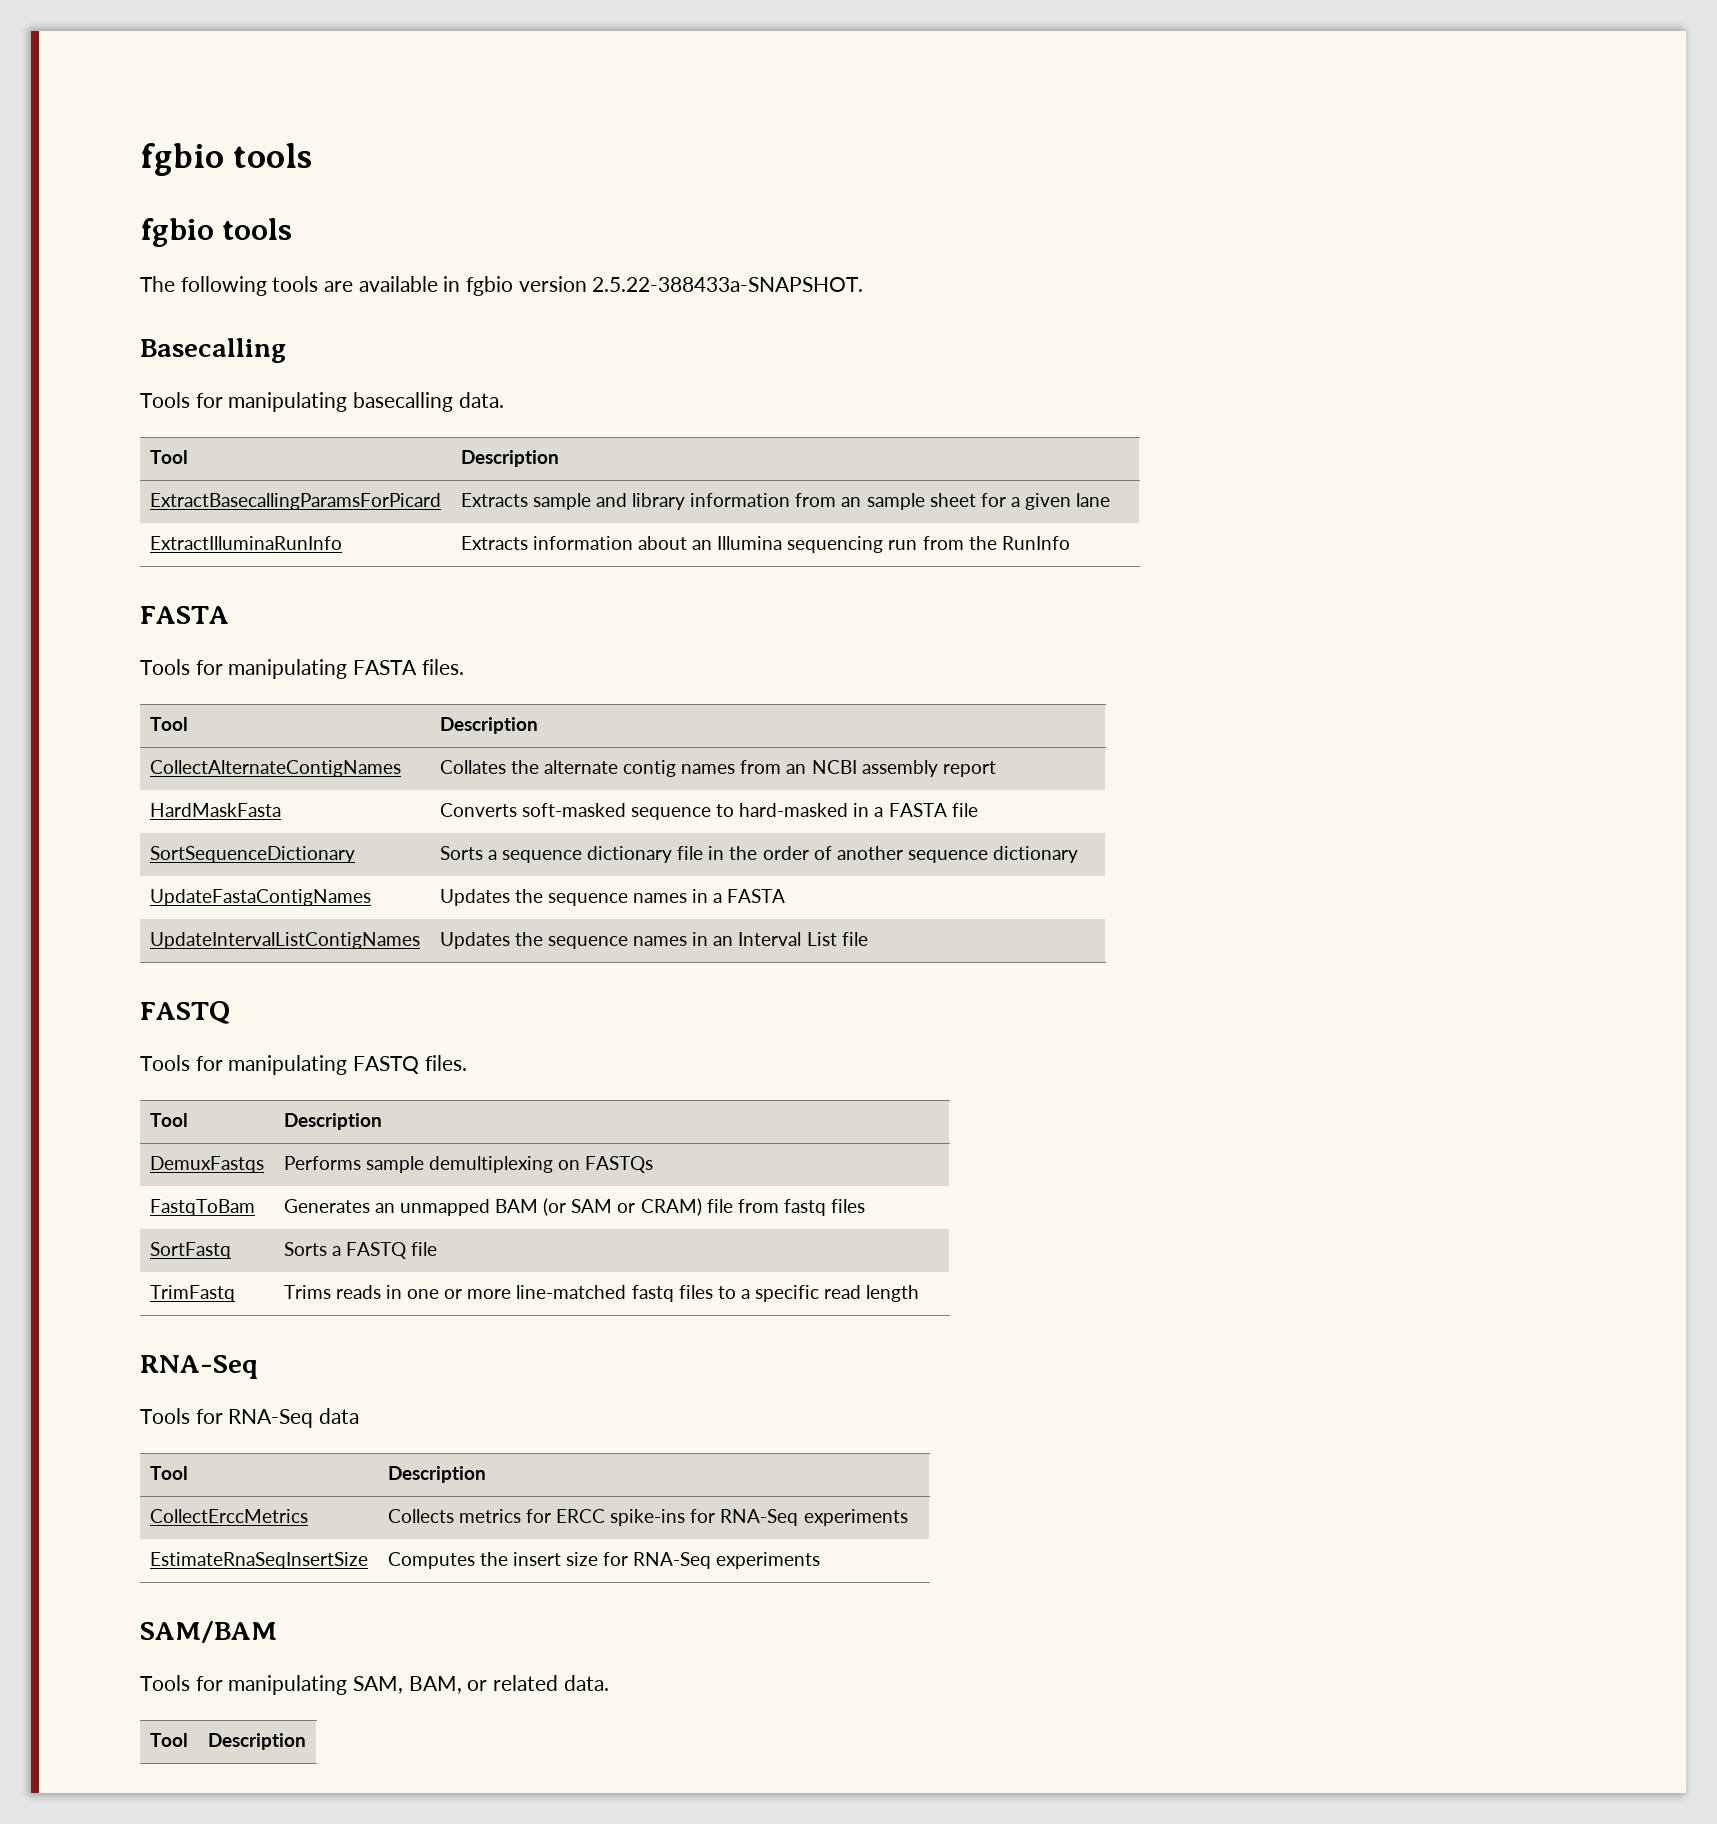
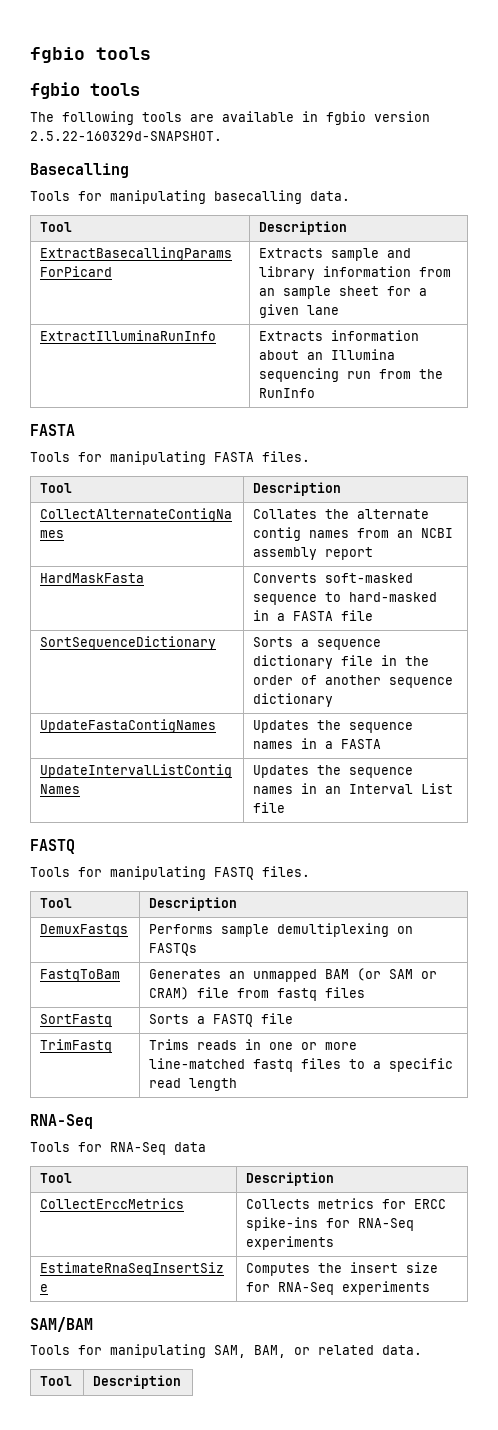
[592,277,864,292] 2.5.22-388433a-SNAPSHOT. -> [30,131,222,141] 2.5.22-160329d-SNAPSHOT.

